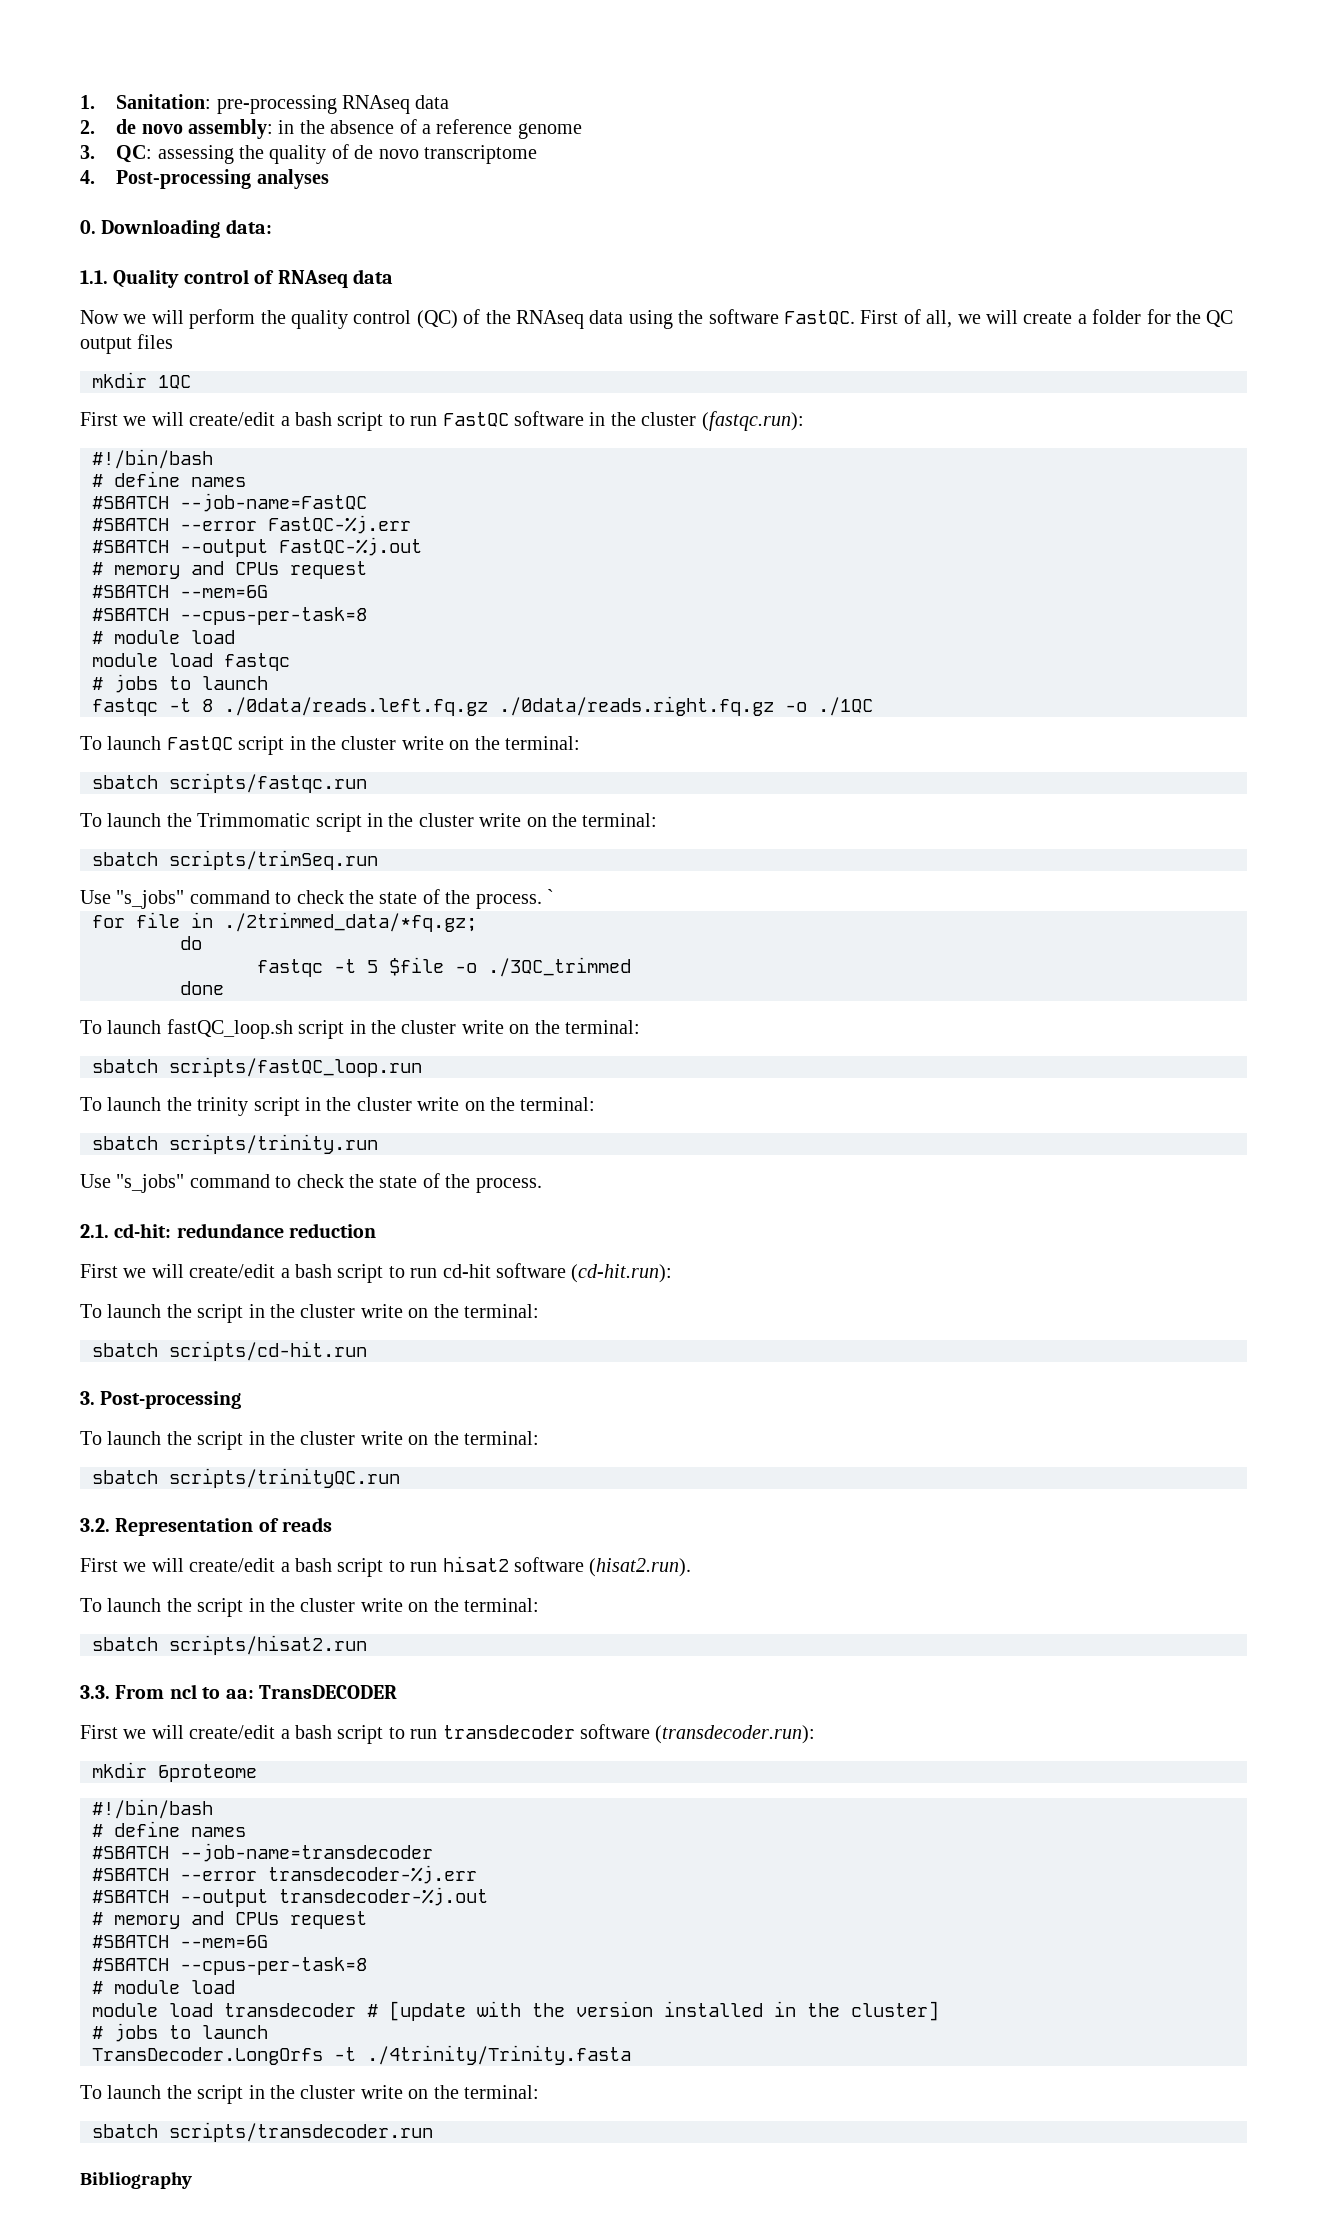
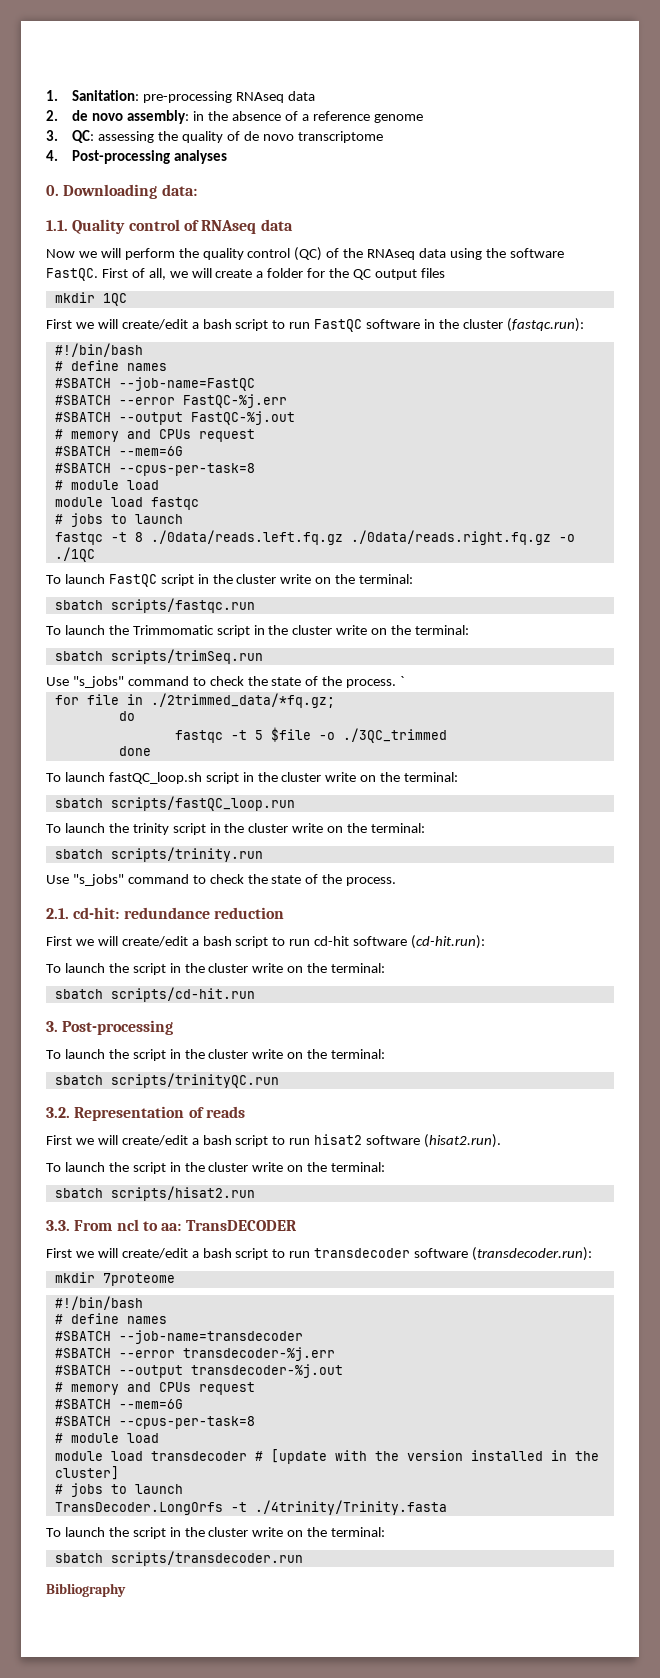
[158,1764,257,1782] 6proteome -> [102,1273,175,1286] 7proteome

